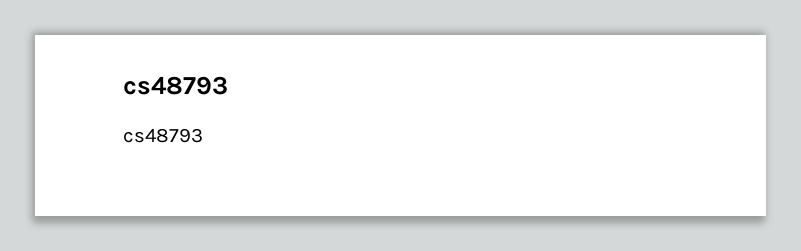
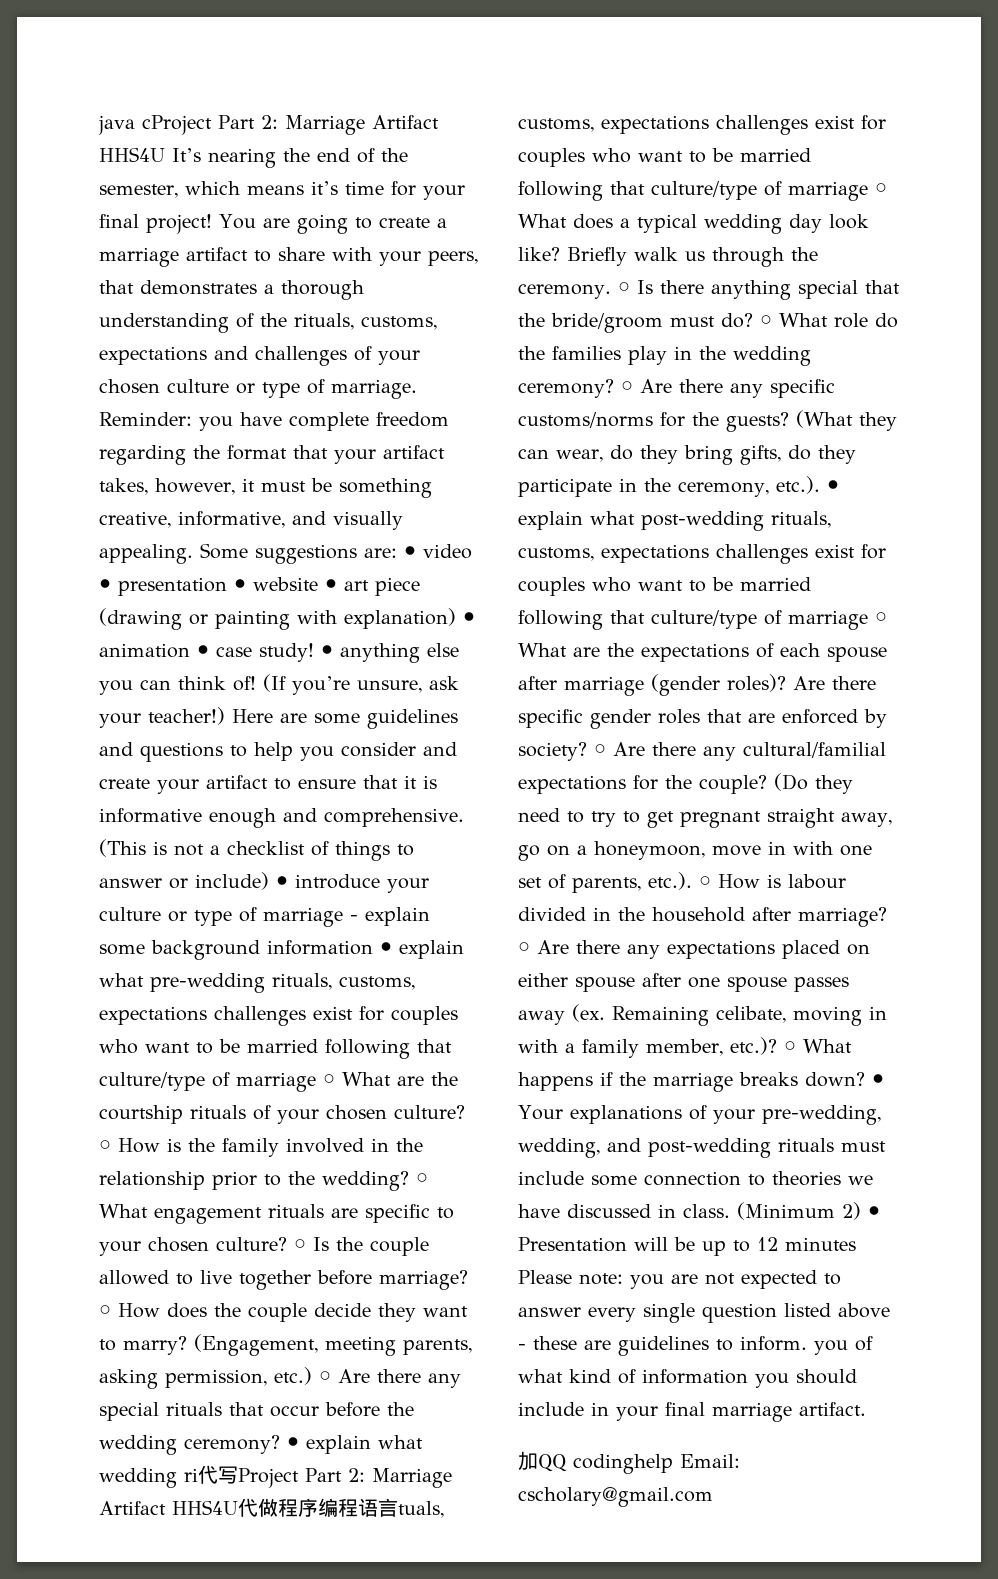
[123,76,228,95] [123,128,203,143] cs48793 // cs48793 -> [98,115,439,135] [99,147,408,168] [99,181,465,200] [99,214,447,234] [99,247,478,267] [99,280,364,300] [99,313,437,333] [99,346,420,366] [99,379,417,399] [99,412,449,431] [99,445,445,465] [99,478,432,498] [99,511,403,530] [99,543,472,564] [99,577,420,596] [99,608,475,630] [99,643,459,663] [99,674,460,695] [99,707,458,729] [99,742,457,762] [99,775,437,794] [99,808,464,828] [99,839,414,861] [99,872,429,893] [99,907,430,927] [99,940,464,960] [99,973,415,993] [99,1006,458,1026] [99,1039,452,1059] [99,1072,458,1092] [99,1105,465,1124] [99,1138,423,1157] [99,1171,428,1191] [99,1204,454,1224] [99,1237,429,1256] [99,1270,468,1290] [99,1303,468,1322] [99,1334,472,1356] [99,1367,461,1389] [99,1402,414,1421] [99,1435,423,1455] [99,1465,452,1488] [99,1498,444,1518] [518,115,886,135] [518,148,811,167] [518,181,887,201] [518,214,869,234] [518,247,818,267] [518,280,900,300] [518,313,898,333] [518,346,811,366] [518,379,835,398] [518,410,897,432] [518,445,856,465] [518,476,839,497] [518,511,831,531] [518,544,886,564] [518,577,811,596] [518,610,887,630] [518,643,887,662] [518,674,876,696] [518,709,887,729] [518,742,886,761] [518,773,853,794] [518,808,892,828] [518,841,872,861] [518,872,846,893] [518,907,887,927] [518,940,870,959] [518,973,849,992] [518,1004,887,1026] [518,1037,852,1058] [518,1072,884,1092] [518,1105,881,1125] [518,1138,886,1158] [518,1171,873,1186] [518,1202,880,1220] [518,1237,856,1256] [518,1270,841,1289] [518,1303,890,1323] [518,1336,873,1356] [518,1369,857,1388] [518,1402,866,1422] [518,1451,740,1474] [518,1487,713,1507] java cProject Part 2: Marriage Artifact HHS4U It’s nearing the end of the semester, which means it’s time for your final project! You are going to create a marriage artifact to share with your peers, that demonstrates a thorough understanding of the rituals, customs, expectations and challenges of your chosen culture or type of marriage. Reminder: you have complete freedom regarding the format that your artifact takes, however, it must be something creative, informative, and visually appealing. Some suggestions are: ● video ● presentation ● website ● art piece (drawing or painting with explanation) ● animation ● case study! ● anything else you can think of! (If you’re unsure, ask your teacher!) Here are some guidelines and questions to help you consider and create your artifact to ensure that it is informative enough and comprehensive. (This is not a checklist of things to answer or include) ● introduce your culture or type of marriage - explain some background information ● explain what pre-wedding rituals, customs, expectations challenges exist for couples who want to be married following that culture/type of marriage ○ What are the courtship rituals of your chosen culture? ○ How is the family involved in the relationship prior to the wedding? ○ What engagement rituals are specific to your chosen culture? ○ Is the couple allowed to live together before marriage? ○ How does the couple decide they want to marry? (Engagement, meeting parents, asking permission, etc.) ○ Are there any special rituals that occur before the wedding ceremony? ● explain what wedding ri代写Project Part 2: Marriage Artifact HHS4U代做程序编程语言tuals, customs, expectations challenges exist for couples who want to be married following that culture/type of marriage ○ What does a typical wedding day look like? Briefly walk us through the ceremony. ○ Is there anything special that the bride/groom must do? ○ What role do the families play in the wedding ceremony? ○ Are there any specific customs/norms for the guests? (What they can wear, do they bring gifts, do they participate in the ceremony, etc.). ● explain what post-wedding rituals, customs, expectations challenges exist for couples who want to be married following that culture/type of marriage ○ What are the expectations of each spouse after marriage (gender roles)? Are there specific gender roles that are enforced by society? ○ Are there any cultural/familial expectations for the couple? (Do they need to try to get pregnant straight away, go on a honeymoon, move in with one set of parents, etc.). ○ How is labour divided in the household after marriage? ○ Are there any expectations placed on either spouse after one spouse passes away (ex. Remaining celibate, moving in with a family member, etc.)? ○ What happens if the marriage breaks down? ● Your explanations of your pre-wedding, wedding, and post-wedding rituals must include some connection to theories we have discussed in class. (Minimum 2) ● Presentation will be up to 12 minutes Please note: you are not expected to answer every single question listed above - these are guidelines to inform. you of what kind of information you should include in your final marriage artifact. // 加QQ codinghelp Email: cscholary@gmail.com

